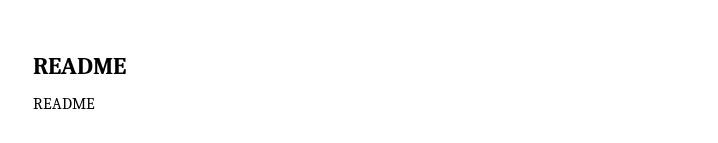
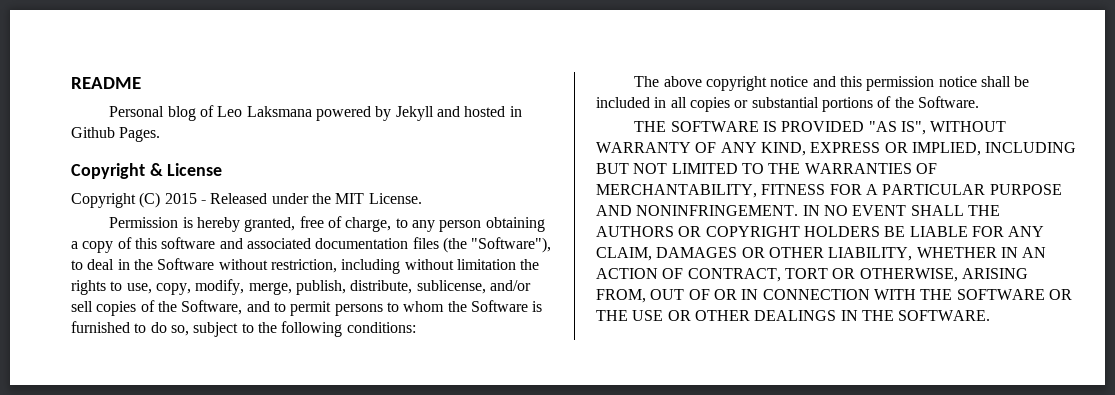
[33,98,95,109] README -> [109,105,522,121] [71,127,161,142] [71,163,223,179] [71,192,422,208] [109,216,545,232] [71,237,552,253] [71,258,540,274] [71,279,531,295] [71,300,543,316] [71,321,416,337] [634,76,1030,91] [596,96,979,112] [634,121,1007,135] [596,142,1077,156] [596,163,937,174] [596,184,1062,198] [596,205,1000,216] [596,226,1045,237] [596,247,1047,261] [596,268,1028,282] [596,289,1072,303] [596,310,991,321] Personal blog of Leo Laksmana powered by Jekyll and hosted in Github Pages. // Copyright & License // Copyright (C) 2015 - Released under the MIT License. // Permission is hereby granted, free of charge, to any person obtaining a copy of this software and associated documentation files (the "Software"), to deal in the Software without restriction, including without limitation the rights to use, copy, modify, merge, publish, distribute, sublicense, and/or sell copies of the Software, and to permit persons to whom the Software is furnished to do so, subject to the following conditions: // The above copyright notice and this permission notice shall be included in all copies or substantial portions of the Software. // THE SOFTWARE IS PROVIDED "AS IS", WITHOUT WARRANTY OF ANY KIND, EXPRESS OR IMPLIED, INCLUDING BUT NOT LIMITED TO THE WARRANTIES OF MERCHANTABILITY, FITNESS FOR A PARTICULAR PURPOSE AND NONINFRINGEMENT. IN NO EVENT SHALL THE AUTHORS OR COPYRIGHT HOLDERS BE LIABLE FOR ANY CLAIM, DAMAGES OR OTHER LIABILITY, WHETHER IN AN ACTION OF CONTRACT, TORT OR OTHERWISE, ARISING FROM, OUT OF OR IN CONNECTION WITH THE SOFTWARE OR THE USE OR OTHER DEALINGS IN THE SOFTWARE.

